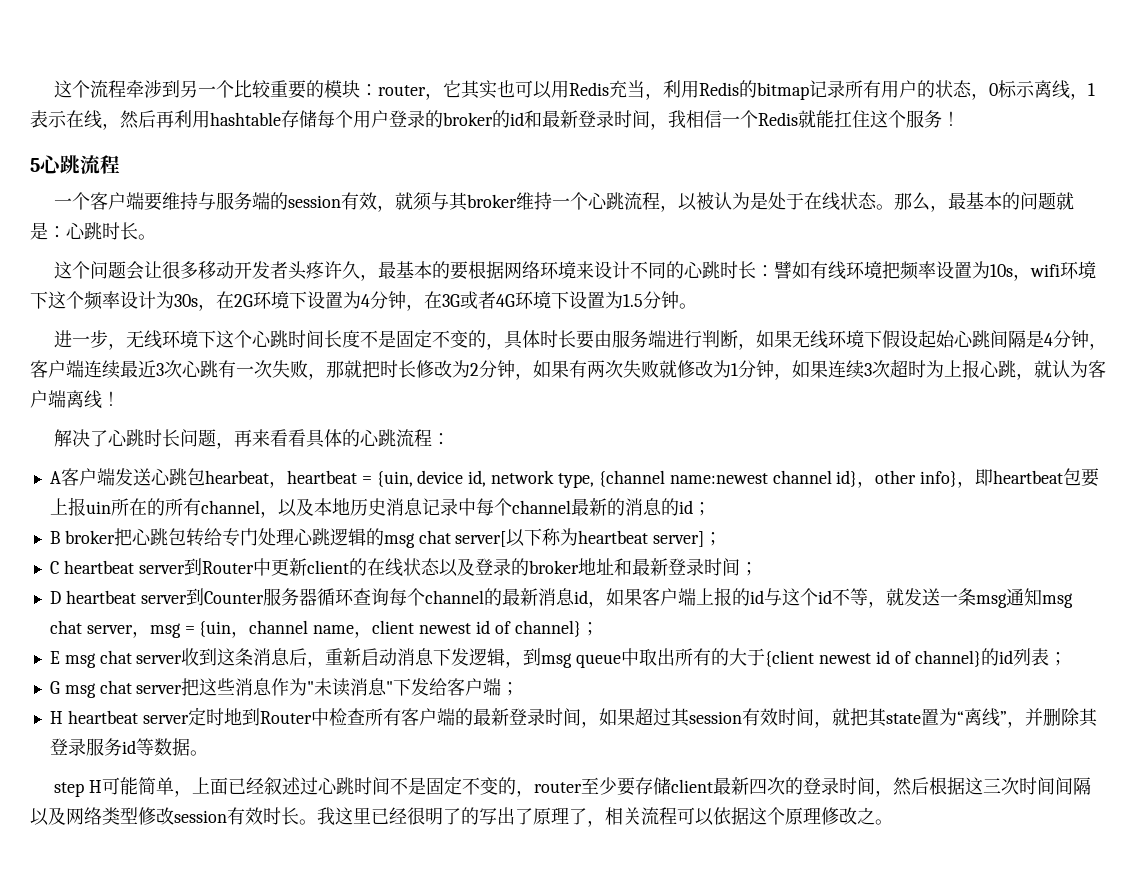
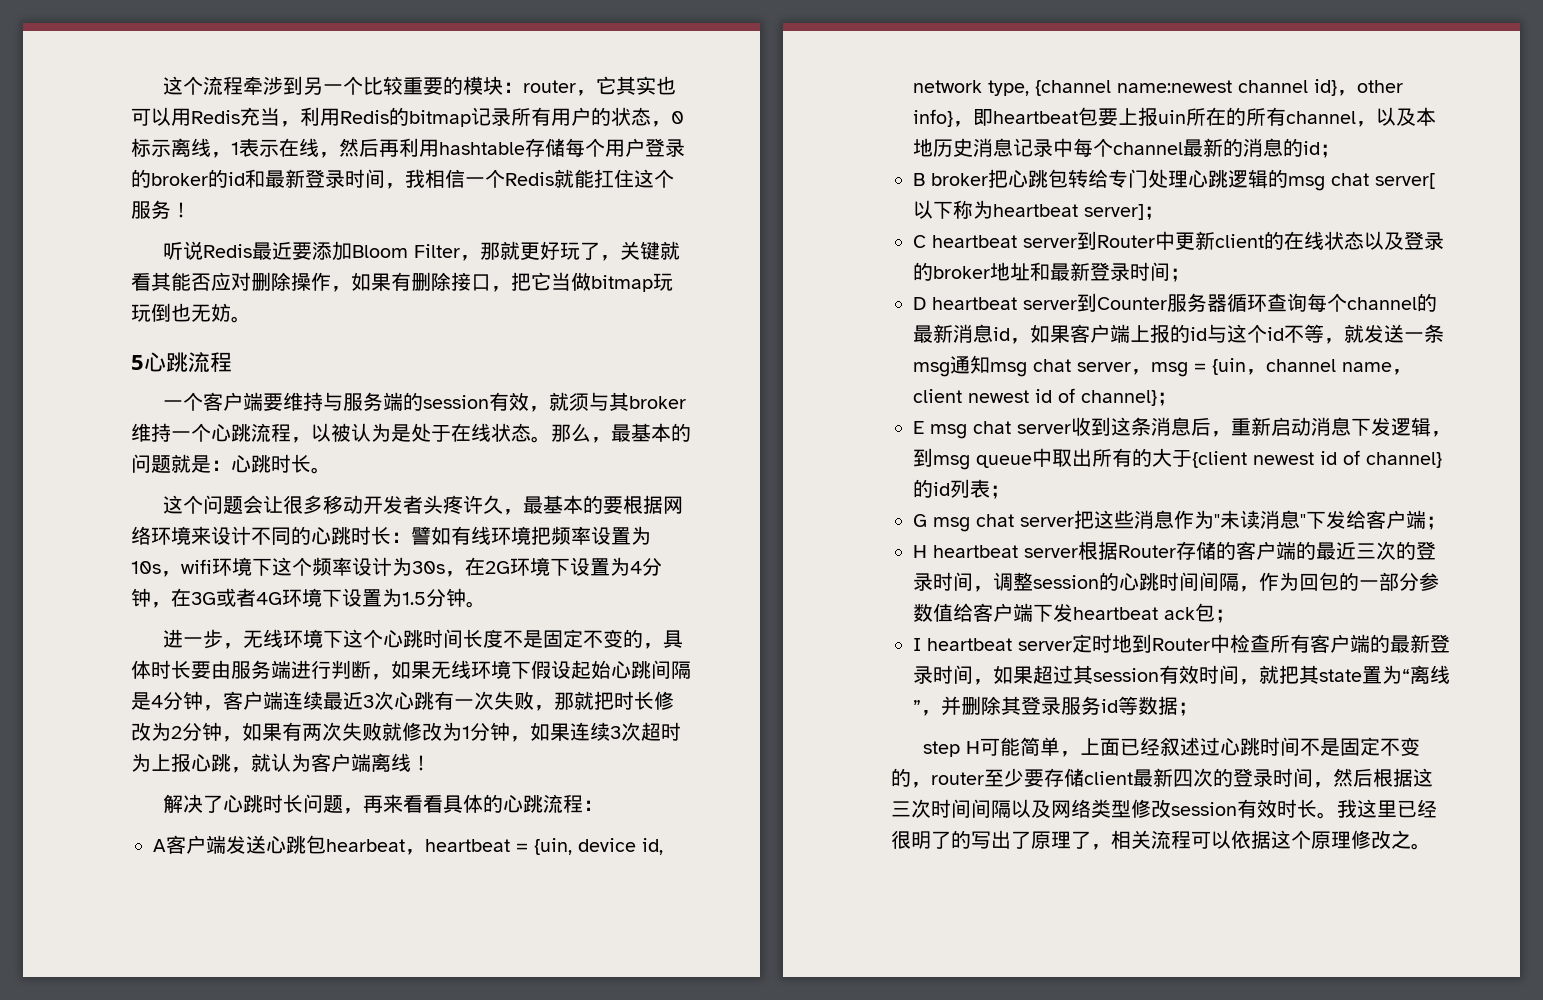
(960, 118) none -> [163,241,681,261] [131,272,673,292] [131,303,251,323] // 听说Redis最近要添加Bloom Filter，那就更好玩了，关键就看其能否应对删除操作，如果有删除接口，把它当做bitmap玩玩倒也无妨。
(189, 719) none -> [1078,541,1436,560] [913,572,1439,592] [913,603,1235,623] [913,638,1072,651] 根据Router存储的客户端的最近三次的登录时间，调整session的心跳时间间隔，作为回包的一部分参数值给客户端下发heartbeat ack包； // I heartbeat server
[189,750,208,756] 。 -> [1178,702,1198,716] ；

